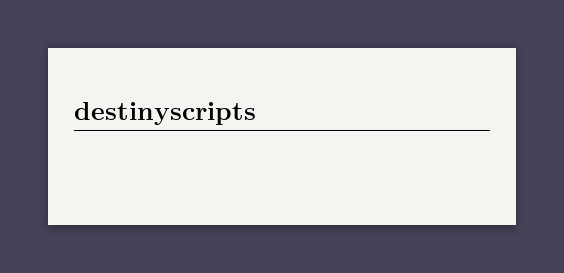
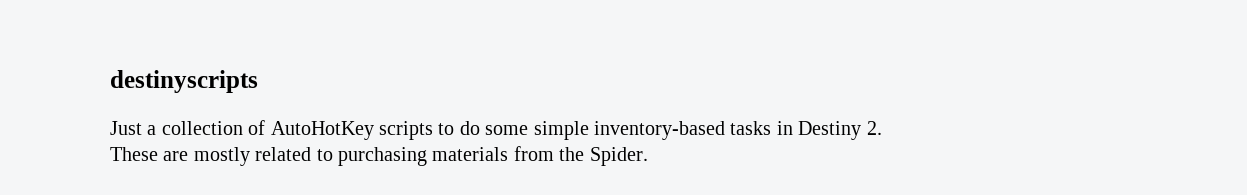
(256, 113) none -> [110,120,882,140] [110,146,648,166] // Just a collection of AutoHotKey scripts to do some simple inventory-based tasks in Destiny 2. // These are mostly related to purchasing materials from the Spider.

